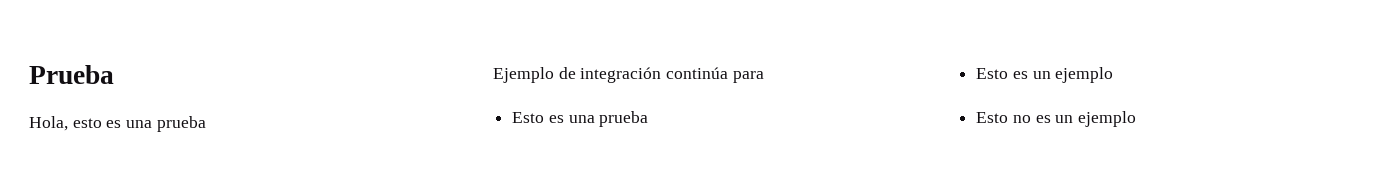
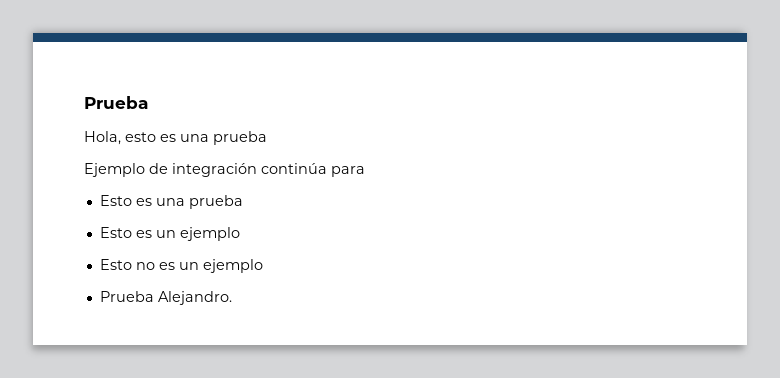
(1137, 119) none -> [99,291,232,305] // Prueba Alejandro.

